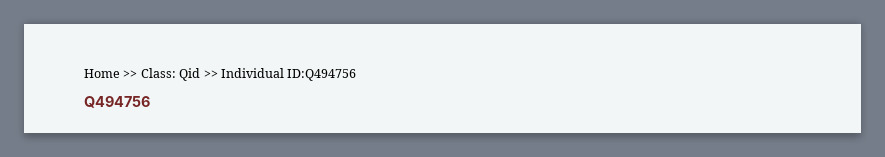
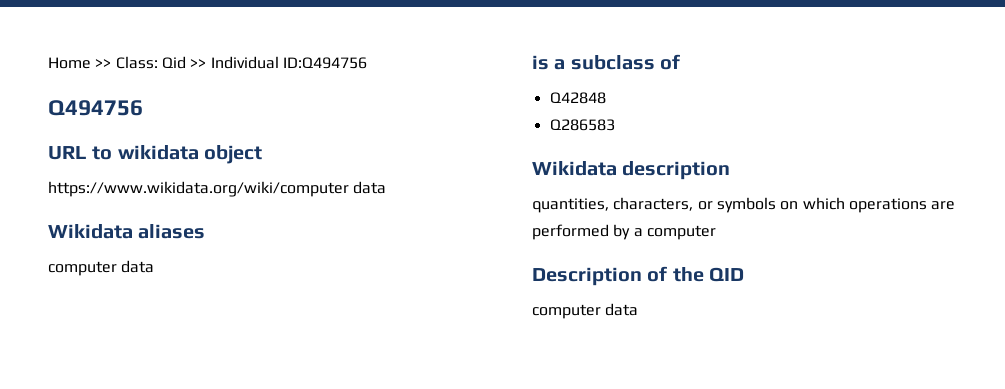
(150, 102) none -> [48,145,263,164] [48,181,387,197] [48,224,206,239] [48,260,155,276] [532,54,681,70] [549,92,606,104] [549,119,615,131] [532,161,731,180] [532,197,956,213] [532,224,716,240] [532,266,745,286] [532,303,639,319] // URL to wikidata object // https://www.wikidata.org/wiki/computer data // Wikidata aliases // computer data // is a subclass of // Q42848 // Q286583 // Wikidata description // quantities, characters, or symbols on which operations are performed by a computer // Description of the QID // computer data

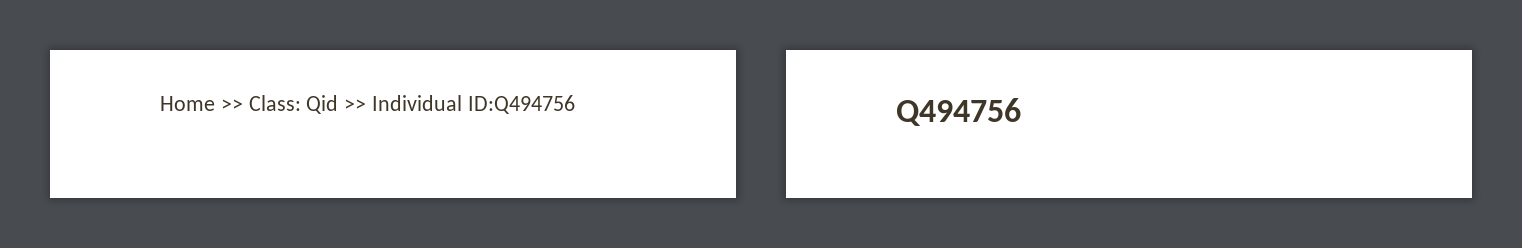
[48,145,263,164] [48,181,387,197] [48,224,206,239] [48,260,155,276] [532,54,681,70] [549,92,606,104] [549,119,615,131] [532,161,731,180] [532,197,956,213] [532,224,716,240] [532,266,745,286] [532,303,639,319] // URL to wikidata object // https://www.wikidata.org/wiki/computer data // Wikidata aliases // computer data // is a subclass of // Q42848 // Q286583 // Wikidata description // quantities, characters, or symbols on which operations are performed by a computer // Description of the QID // computer data -> (1021, 112) none

